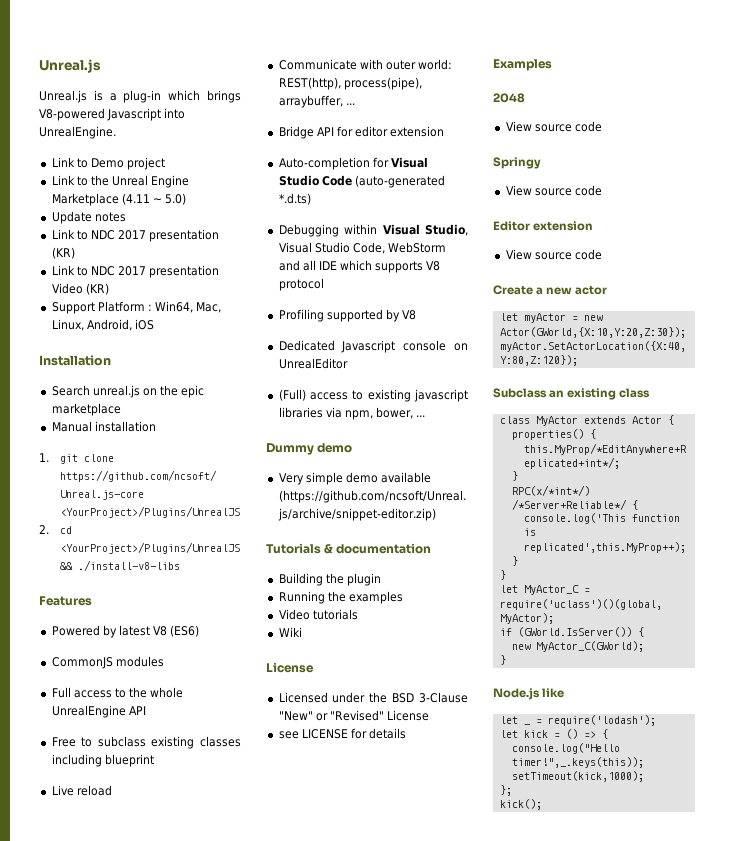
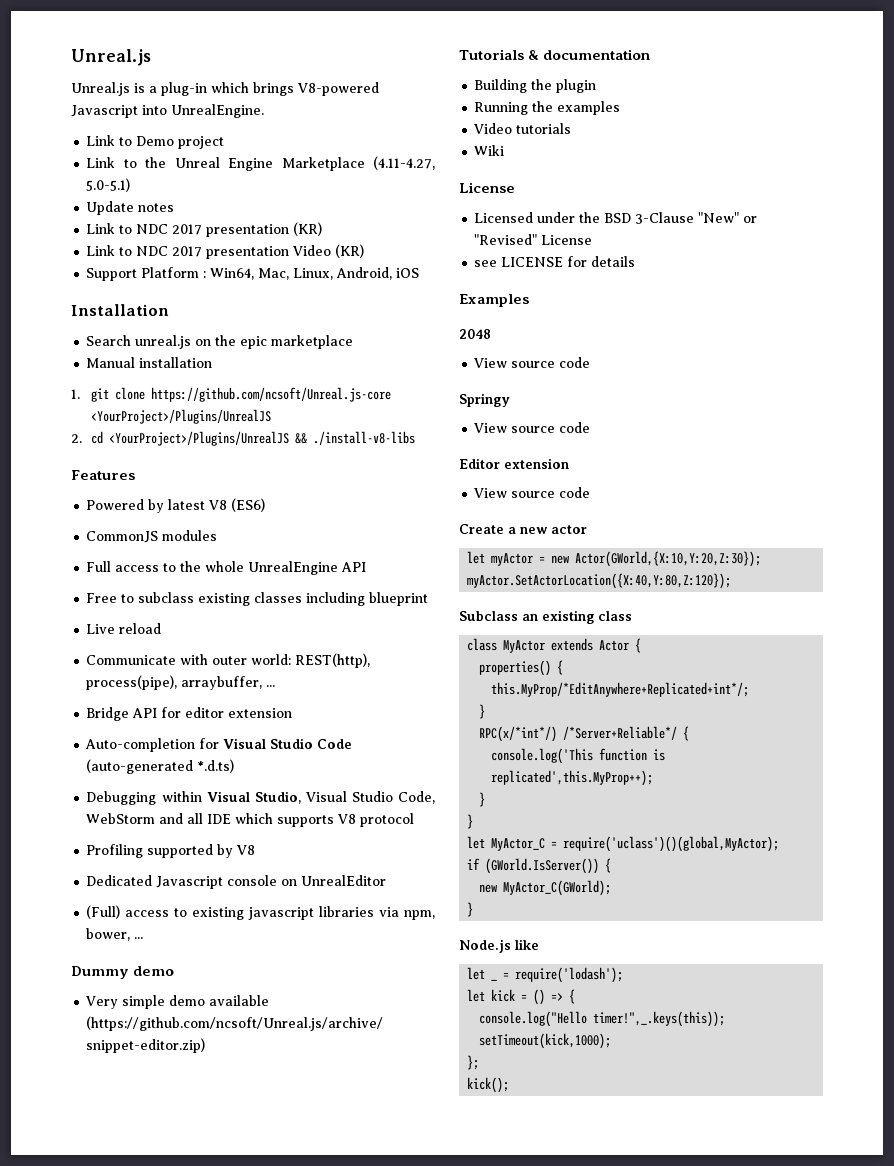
[121,193,186,205] (4.11 ~ 5.0) -> [373,156,436,170] [86,178,131,192] (4.11-4.27, 5.0-5.1)

